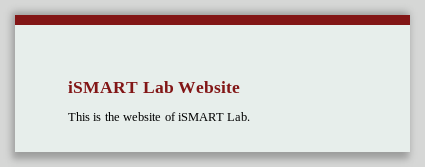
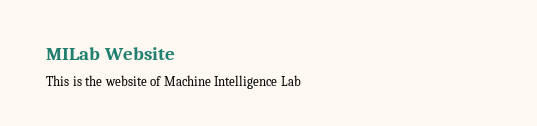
[68,81,174,93] iSMART Lab -> [46,47,100,60] MILab
[177,112,251,121] iSMART Lab. -> [163,75,301,89] Machine Intelligence Lab

